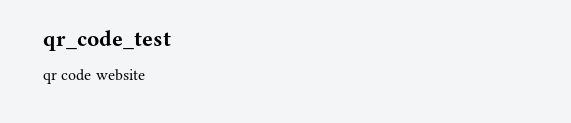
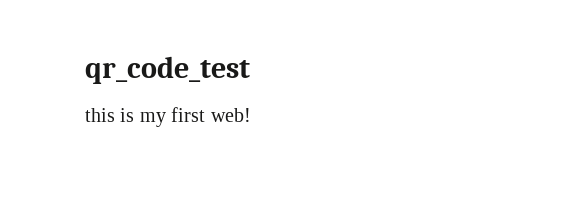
[43,69,145,84] qr code website -> [85,107,251,127] this is my first web!

